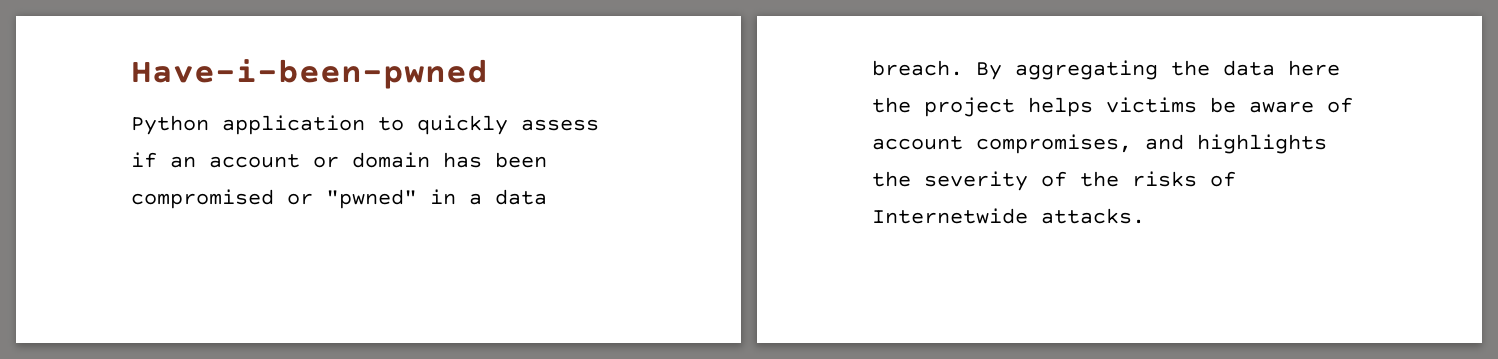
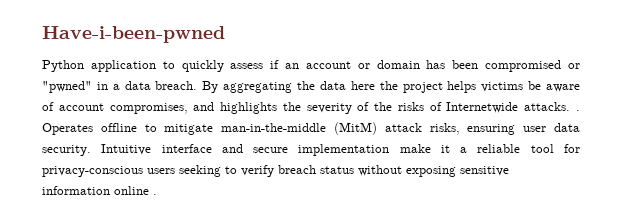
(1145, 216) none -> [576,110,580,111] [42,122,580,135] [42,144,580,156] [42,165,509,177] [42,186,157,195] . Operates offline to mitigate man-in-the-middle (MitM) attack risks, ensuring user data security. Intuitive interface and secure implementation make it a reliable tool for privacy-conscious users seeking to verify breach status without exposing sensitive information online .

